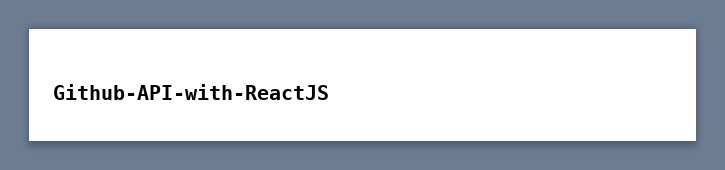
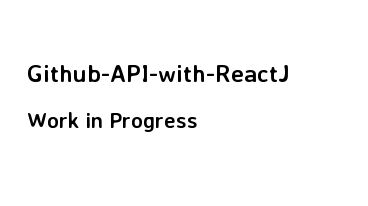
[53,84,329,100] Github-API-with-ReactJS -> [27,65,290,82] [27,112,198,132] Github-API-with-ReactJ // Work in Progress

